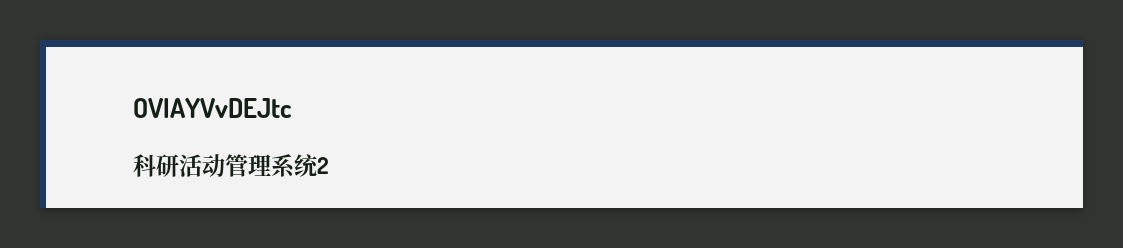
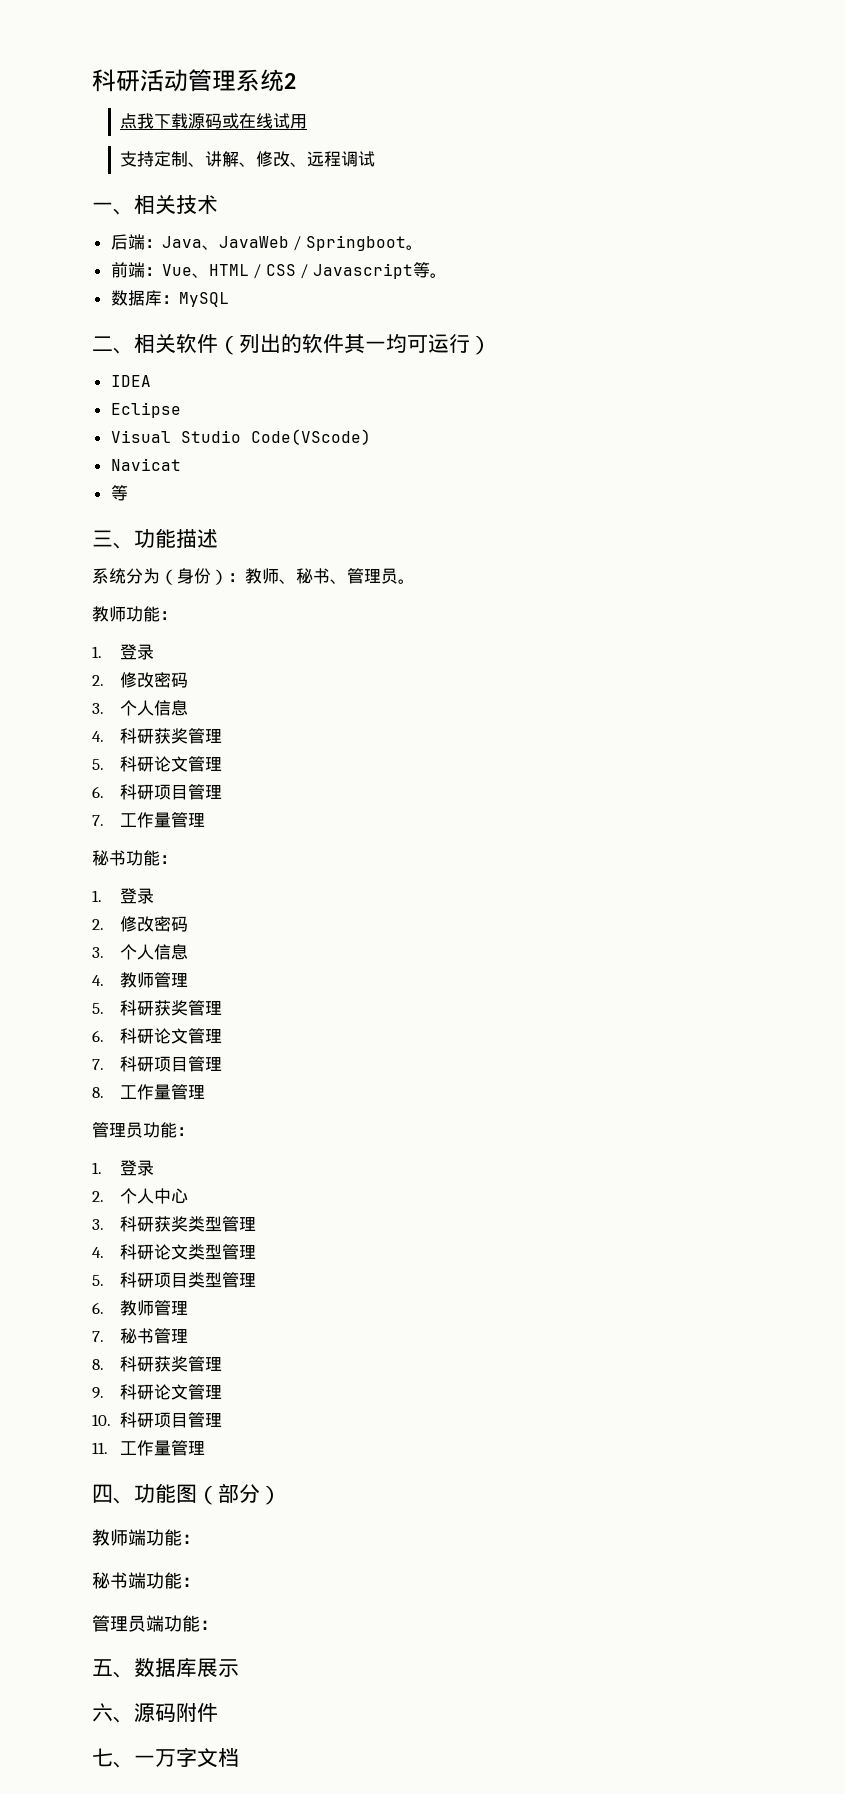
[133,98,292,118] OVIAYVvDEJtc // -> (92, 80) none
(329, 165) none -> [119,113,307,129] [119,151,375,167] [92,194,218,215] [110,234,423,251] [110,262,448,279] [110,290,229,307] [92,333,491,355] [110,375,151,387] [110,402,181,418] [110,429,371,445] [110,458,181,471] [110,485,128,501] [92,528,218,549] [92,568,415,585] [92,606,177,622] [92,644,154,660] [92,672,188,688] [92,700,188,716] [92,728,222,744] [92,756,222,772] [92,784,222,800] [92,812,205,828] [92,850,177,866] [92,888,154,904] [92,916,188,932] [92,944,188,960] [92,972,188,988] [92,1000,222,1016] [92,1028,222,1044] [92,1056,222,1072] [92,1084,205,1100] [92,1122,194,1138] [92,1160,154,1176] [92,1188,188,1204] [92,1216,256,1232] [92,1244,256,1260] [92,1272,256,1288] [92,1300,188,1316] [92,1328,188,1344] [92,1356,222,1372] [92,1384,222,1400] [92,1412,222,1428] [92,1440,205,1456] [92,1483,281,1505] [92,1529,200,1546] [92,1572,200,1589] [92,1615,218,1632] [92,1657,239,1678] [92,1702,218,1723] [92,1747,239,1768] // 点我下载源码或在线试用 // 支持定制、讲解、修改、远程调试 // 一、相关技术 // 后端：Java、JavaWeb / Springboot。 // 前端：Vue、HTML / CSS / Javascript等。 // 数据库：MySQL // 二、相关软件（列出的软件其一均可运行） // IDEA // Eclipse // Visual Studio Code(VScode) // Navicat // 等 // 三、功能描述 // 系统分为（身份）：教师、秘书、管理员。 // 教师功能： // 1.登录 // 2.修改密码 // 3.个人信息 // 4.科研获奖管理 // 5.科研论文管理 // 6.科研项目管理 // 7.工作量管理 // 秘书功能： // 1.登录 // 2.修改密码 // 3.个人信息 // 4.教师管理 // 5.科研获奖管理 // 6.科研论文管理 // 7.科研项目管理 // 8.工作量管理 // 管理员功能： // 1.登录 // 2.个人中心 // 3.科研获奖类型管理 // 4.科研论文类型管理 // 5.科研项目类型管理 // 6.教师管理 // 7.秘书管理 // 8.科研获奖管理 // 9.科研论文管理 // 10.科研项目管理 // 11.工作量管理 // 四、功能图（部分） // 教师端功能： // 秘书端功能： // 管理员端功能： // 五、数据库展示 // 六、源码附件 // 七、一万字文档

